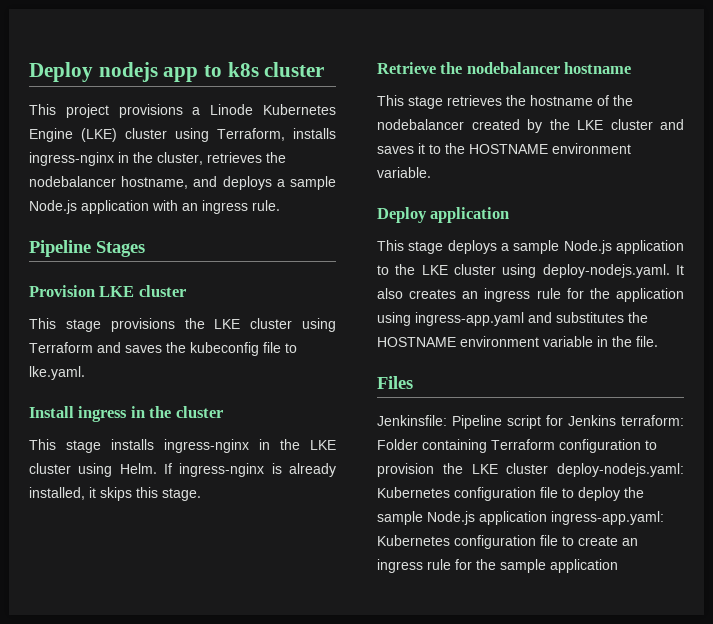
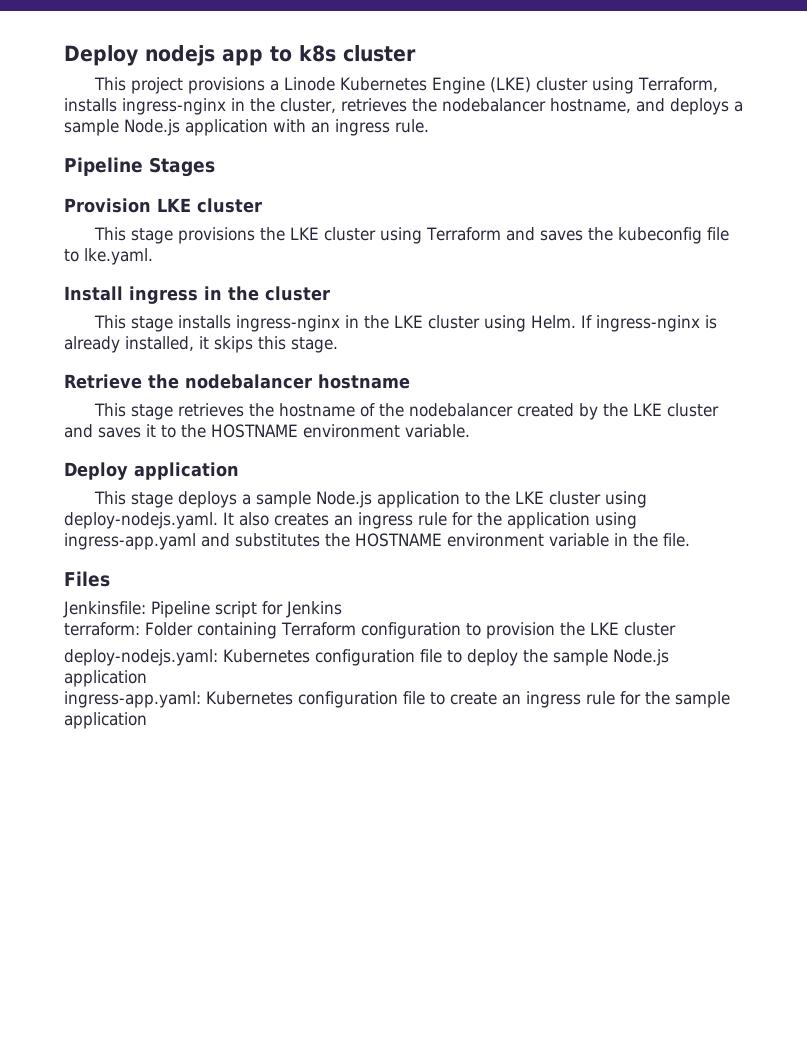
(616, 420) none -> (342, 609) //
(549, 468) none -> (676, 629) //
(547, 518) none -> (147, 678) //

